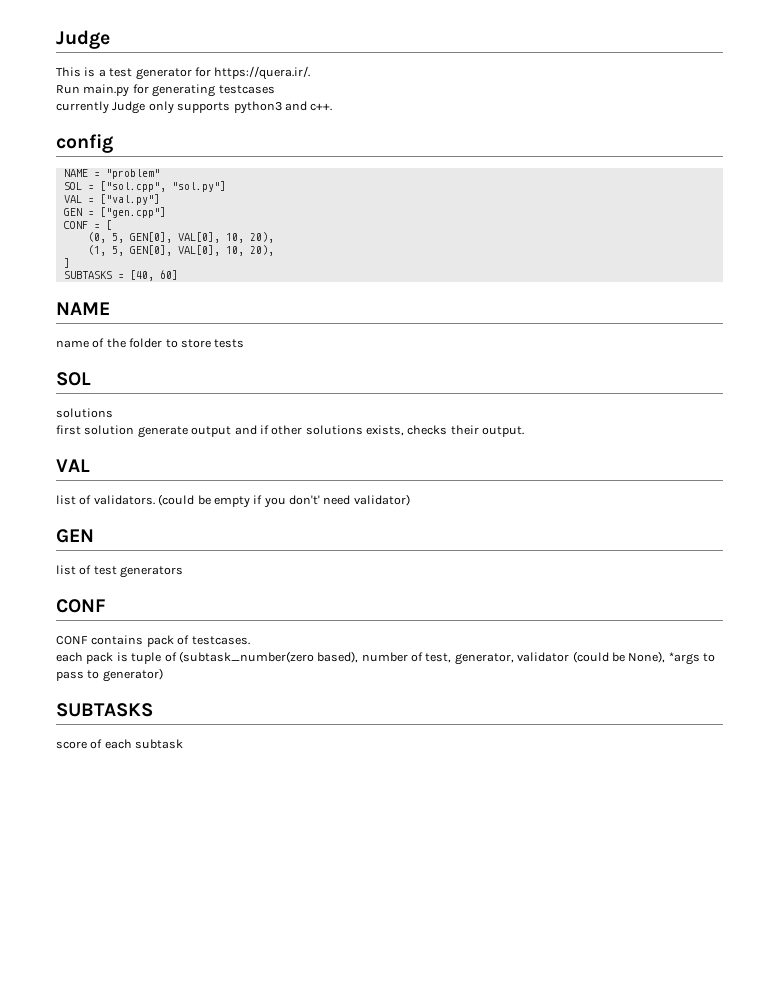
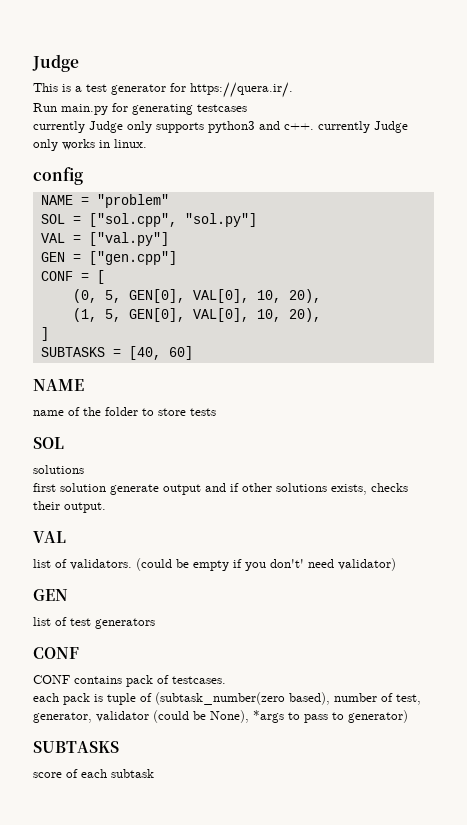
(333, 107) none -> [318,121,408,133] [33,139,147,151] currently Judge only works in linux.

